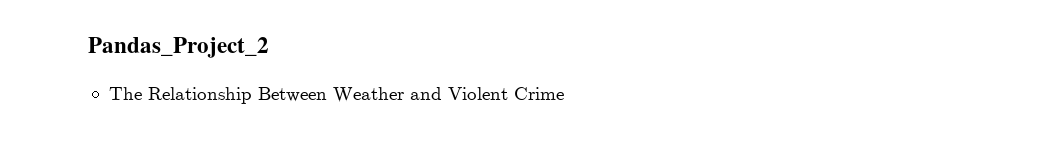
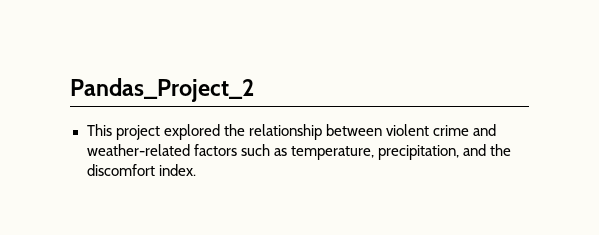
[108,87,564,104] The Relationship Between Weather and Violent Crime -> [86,124,496,140] [86,144,511,160] [86,164,196,176] This project explored the relationship between violent crime and weather-related factors such as temperature, precipitation, and the discomfort index.

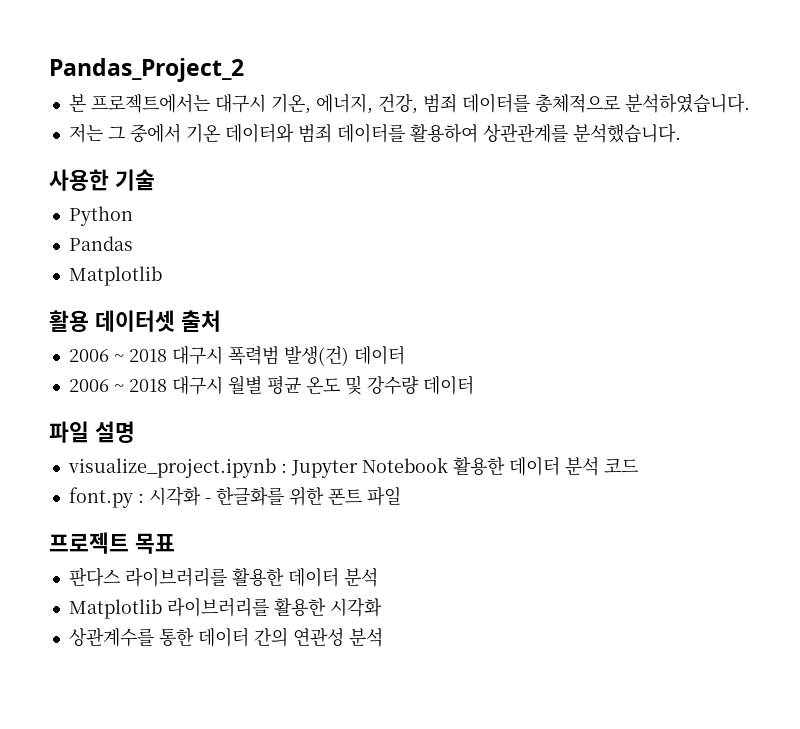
[86,124,496,140] [86,144,511,160] [86,164,196,176] This project explored the relationship between violent crime and weather-related factors such as temperature, precipitation, and the discomfort index. -> [68,93,750,114] [68,123,681,143] [49,169,155,191] [68,206,133,226] [68,236,133,251] [68,266,162,286] [49,310,221,332] [68,345,405,366] [68,375,474,395] [49,421,135,443] [67,456,638,478] [68,486,401,508] [49,532,175,554] [68,567,378,587] [68,598,382,619] [68,627,383,647] 본 프로젝트에서는 대구시 기온, 에너지, 건강, 범죄 데이터를 총체적으로 분석하였습니다. // 저는 그 중에서 기온 데이터와 범죄 데이터를 활용하여 상관관계를 분석했습니다. // 사용한 기술 // Python // Pandas // Matplotlib // 활용 데이터셋 출처 // 2006 ~ 2018 대구시 폭력범 발생(건) 데이터 // 2006 ~ 2018 대구시 월별 평균 온도 및 강수량 데이터 // 파일 설명 // visualize_project.ipynb : Jupyter Notebook 활용한 데이터 분석 코드 // font.py : 시각화 - 한글화를 위한 폰트 파일 // 프로젝트 목표 // 판다스 라이브러리를 활용한 데이터 분석 // Matplotlib 라이브러리를 활용한 시각화 // 상관계수를 통한 데이터 간의 연관성 분석

